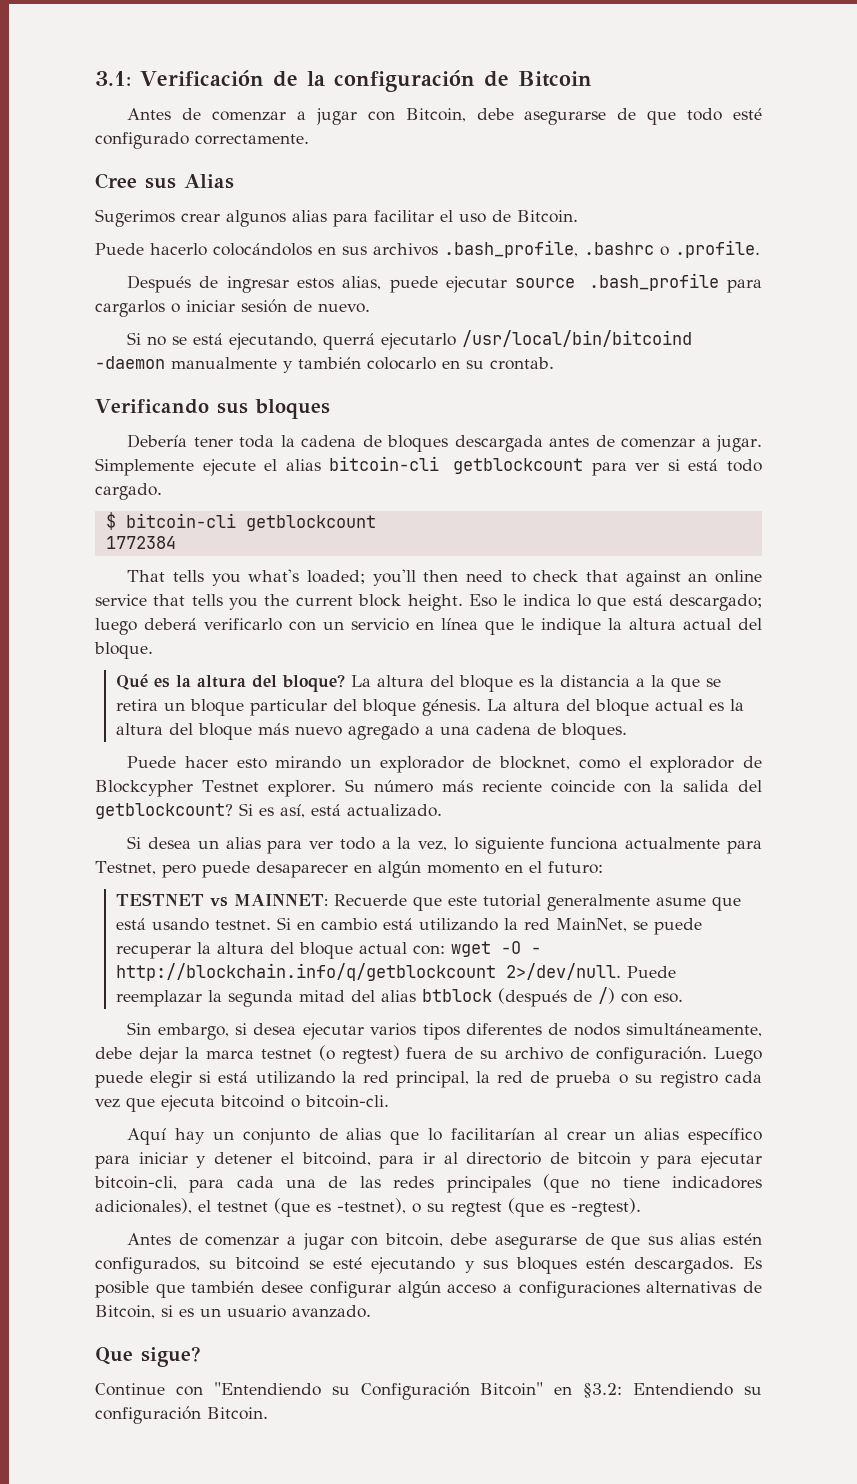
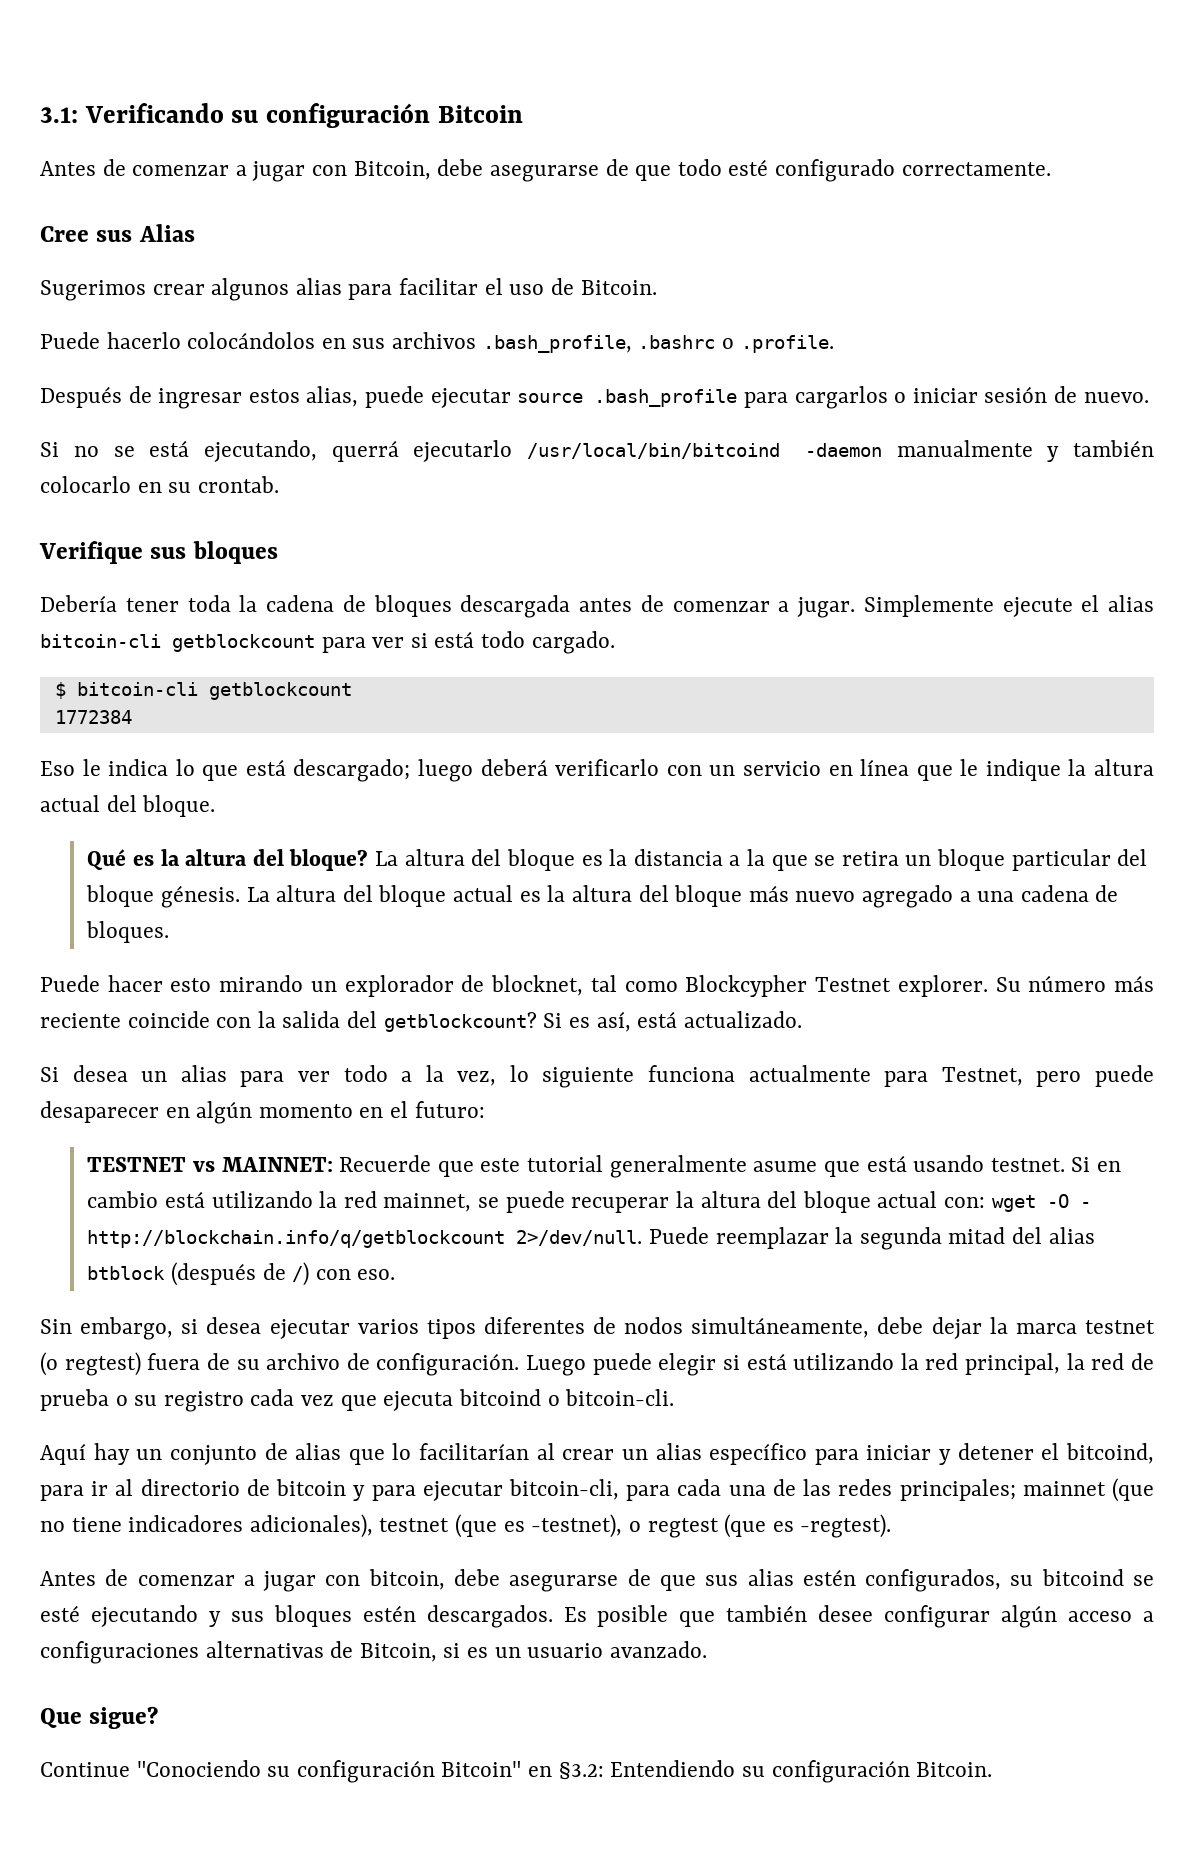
[140,70,509,92] Verificación de la configuración de -> [84,103,431,128] Verificando su configuración
[95,399,209,414] Verificando -> [39,541,143,564] Verifique
[127,569,763,587] [95,594,463,611] That tells you what's loaded; you'll then need to check that against an online service that tells you the current block height. -> (132, 717) none
[578,756,763,773] como el explorador de -> [590,975,678,992] tal como
[555,918,627,932] MainNet, -> [383,1193,472,1212] mainnet,
[446,1176,531,1193] principales -> [899,1479,1106,1501] principales; mainnet
[198,1200,211,1212] el -> (373, 1526) none
[427,1203,445,1212] su -> (641, 1526) none
[175,1382,470,1400] con "Entendiendo su Configuración -> [136,1760,435,1783] "Conociendo su configuración

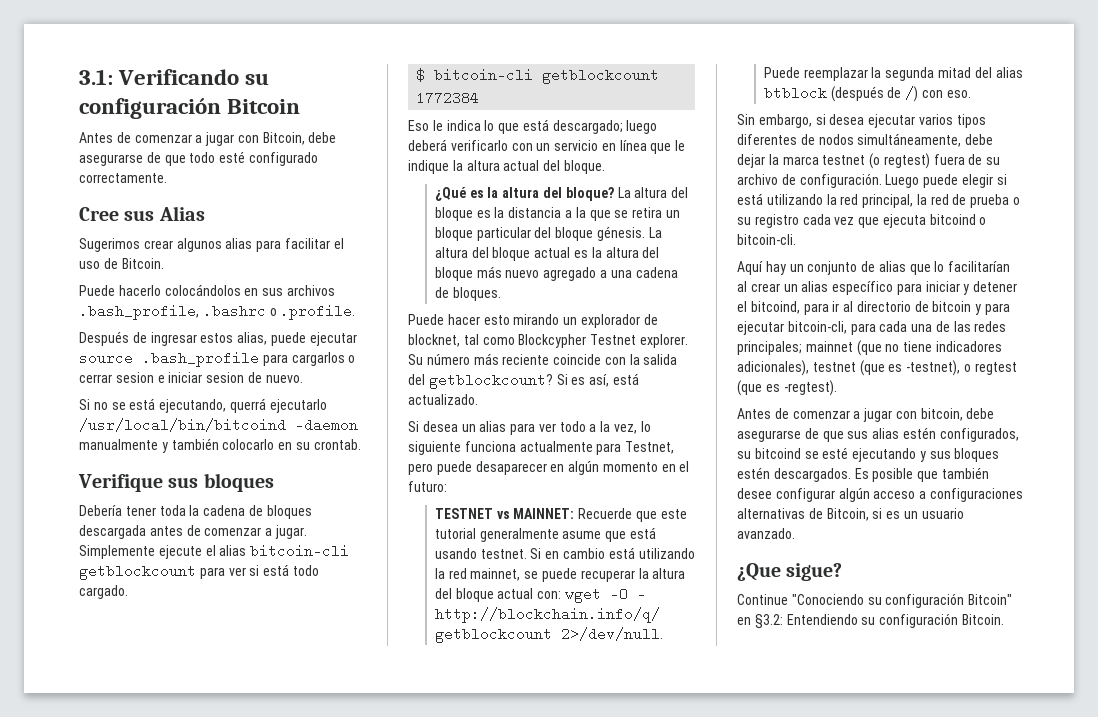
[912,386,1048,403] iniciar sesión -> [79,372,245,383] cerrar sesion e iniciar sesion
[87,849,127,870] Qué -> [434,187,466,201] ¿Qué
[40,1708,82,1728] Que -> [737,563,781,581] ¿Que

